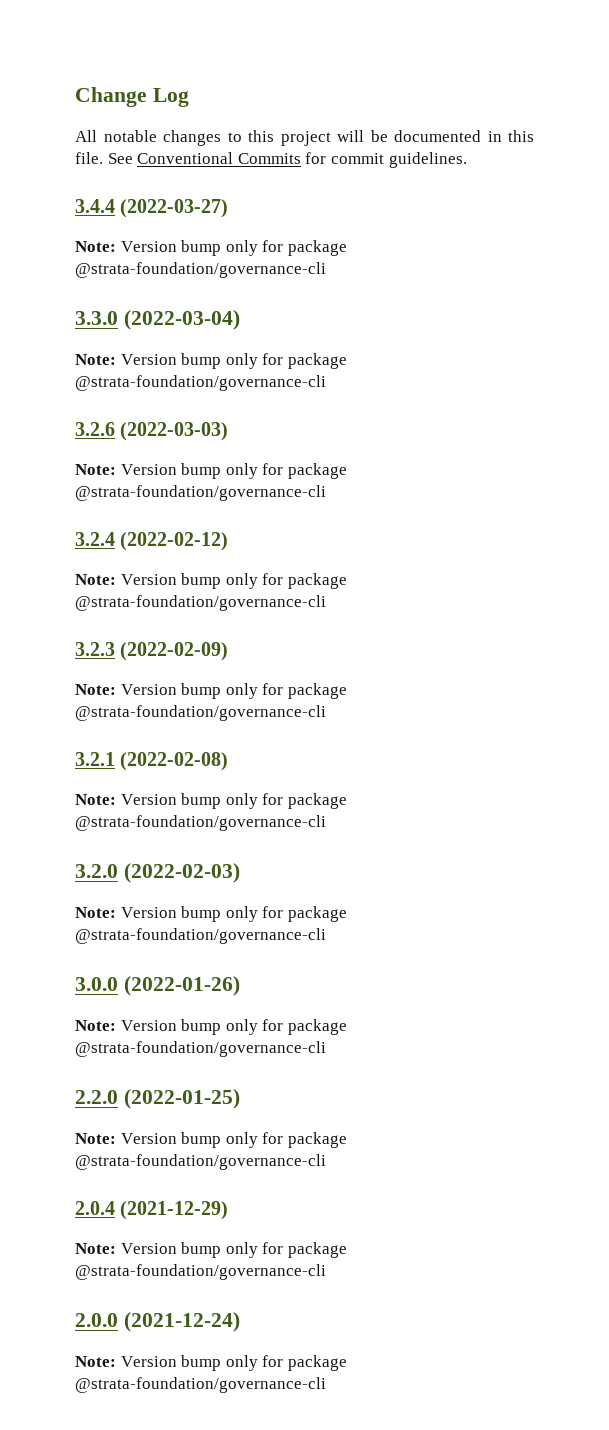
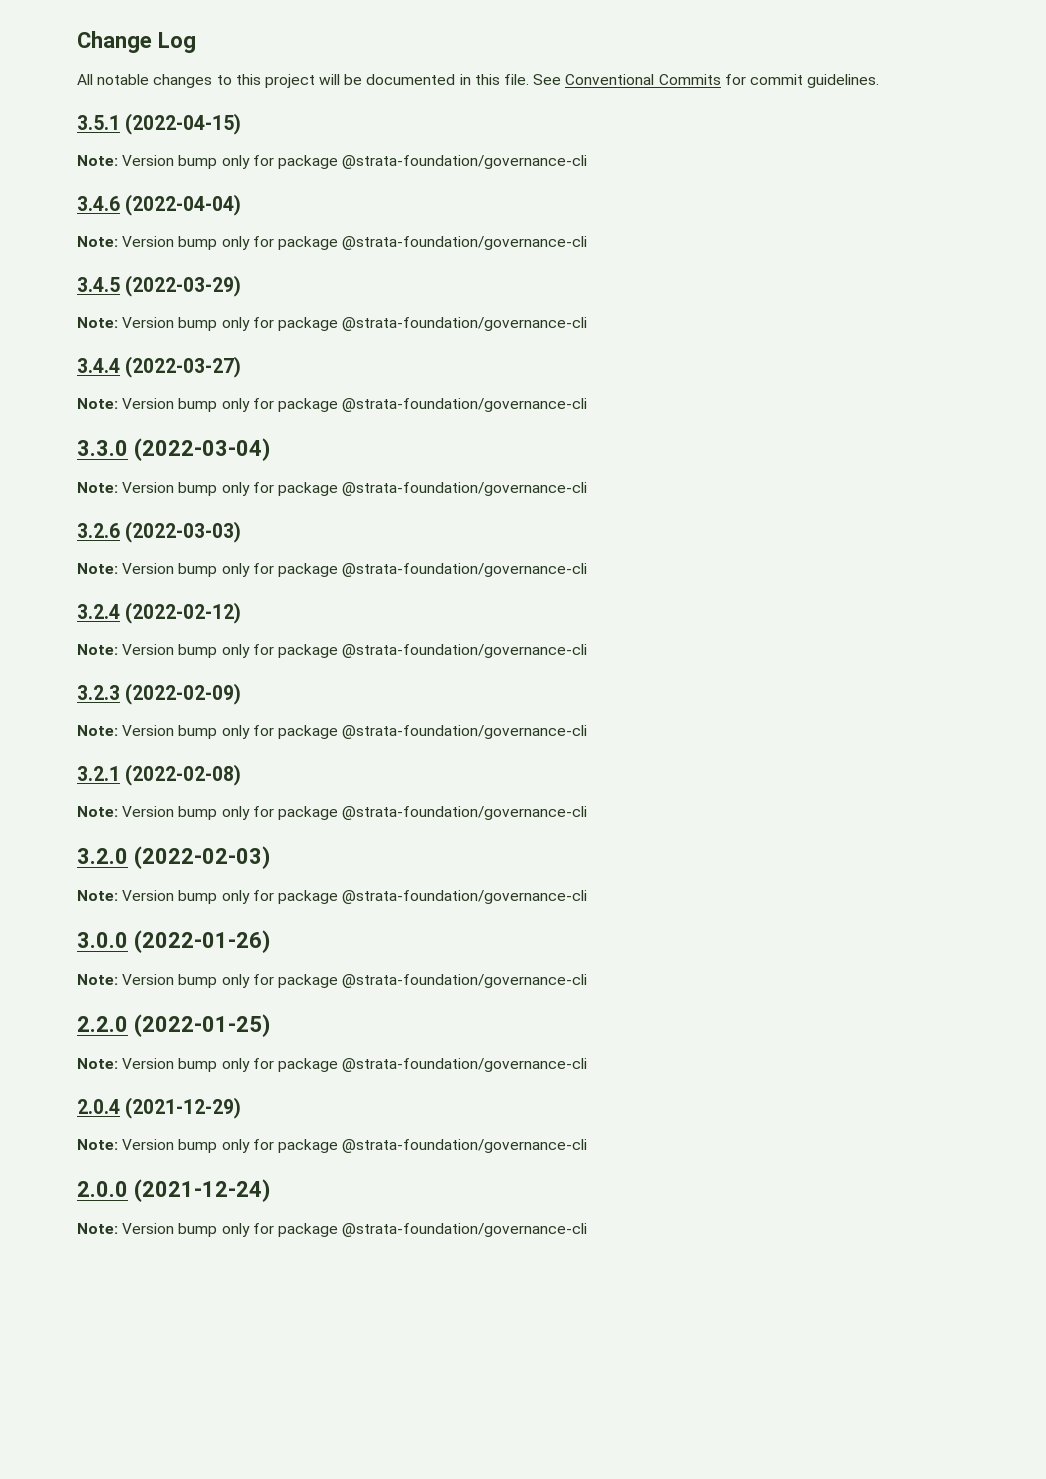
(467, 160) none -> [77,113,242,135] [77,155,588,169] [77,194,242,216] [77,236,588,250] [77,275,242,297] [77,317,588,331] // 3.5.1 (2022-04-15) // Note: Version bump only for package @strata-foundation/governance-cli // 3.4.6 (2022-04-04) // Note: Version bump only for package @strata-foundation/governance-cli // 3.4.5 (2022-03-29) // Note: Version bump only for package @strata-foundation/governance-cli

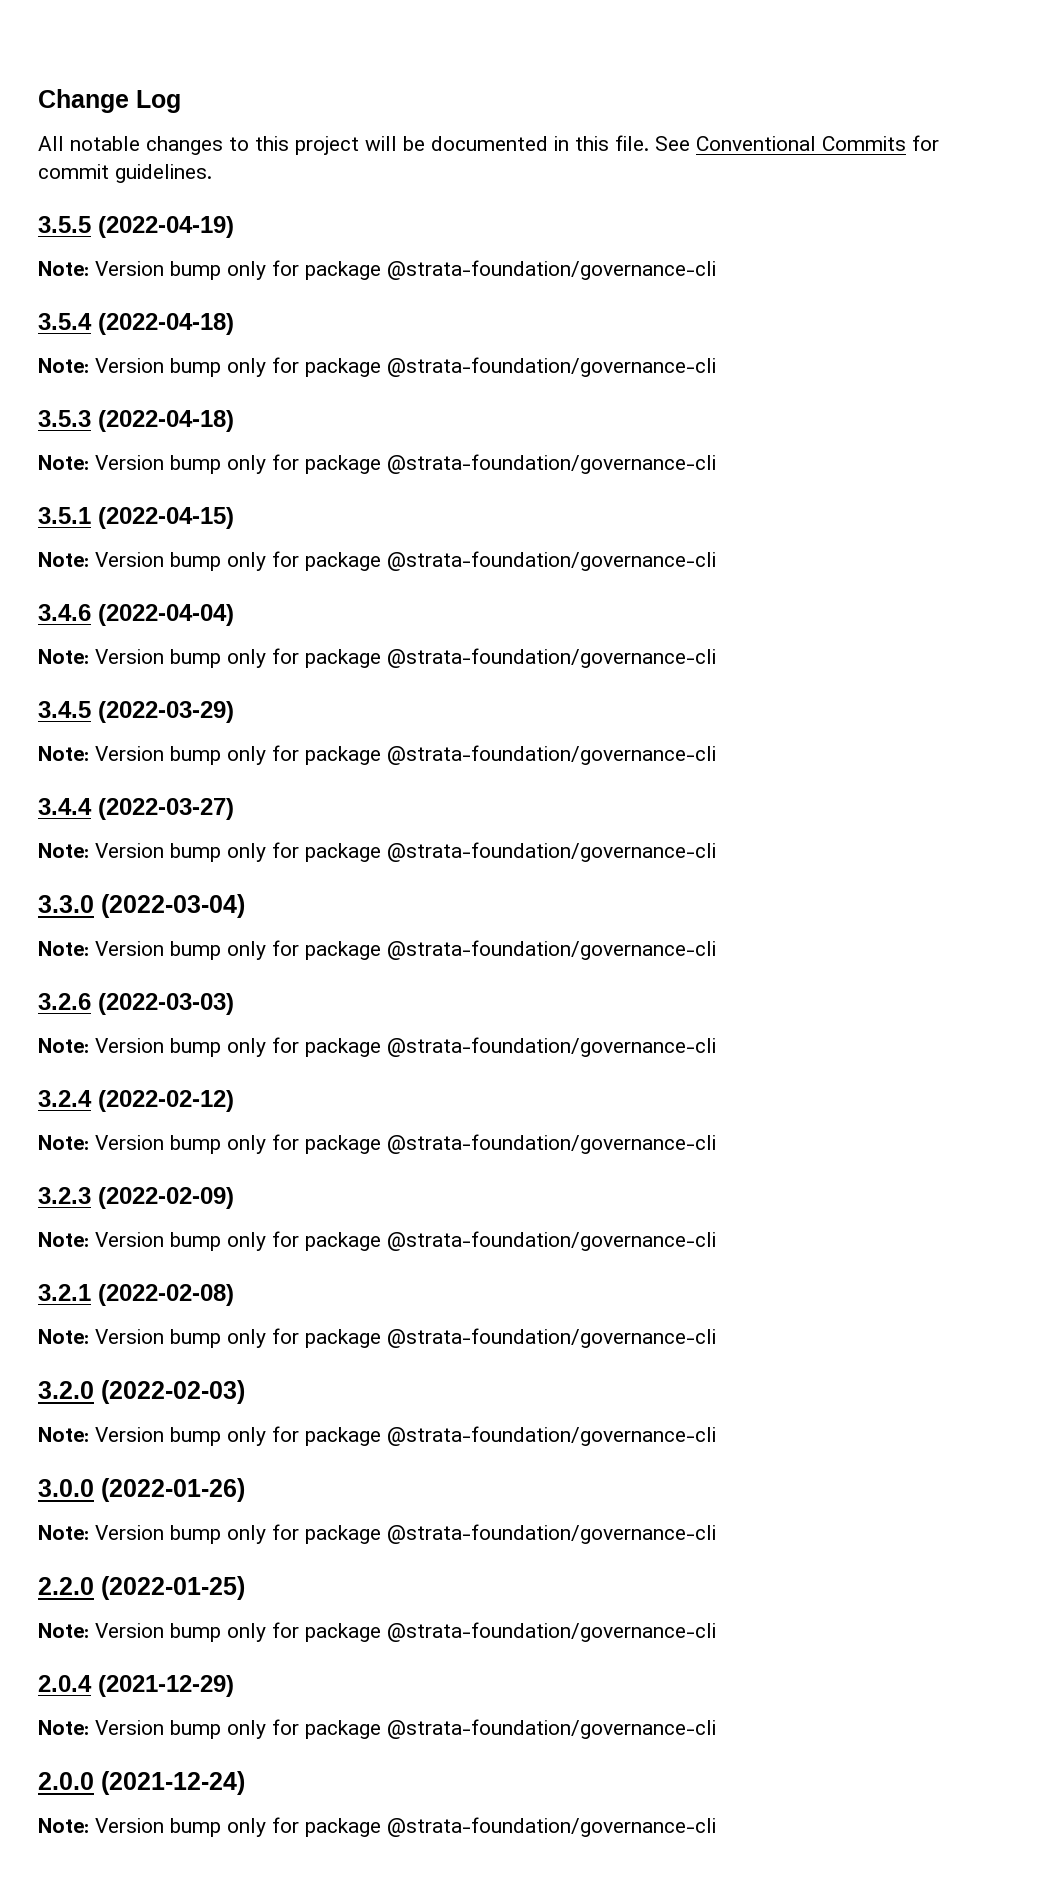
(880, 81) none -> [38,216,234,238] [38,260,716,280] [38,313,234,335] [38,357,716,377] [38,410,234,432] [38,454,716,474] // 3.5.5 (2022-04-19) // Note: Version bump only for package @strata-foundation/governance-cli // 3.5.4 (2022-04-18) // Note: Version bump only for package @strata-foundation/governance-cli // 3.5.3 (2022-04-18) // Note: Version bump only for package @strata-foundation/governance-cli

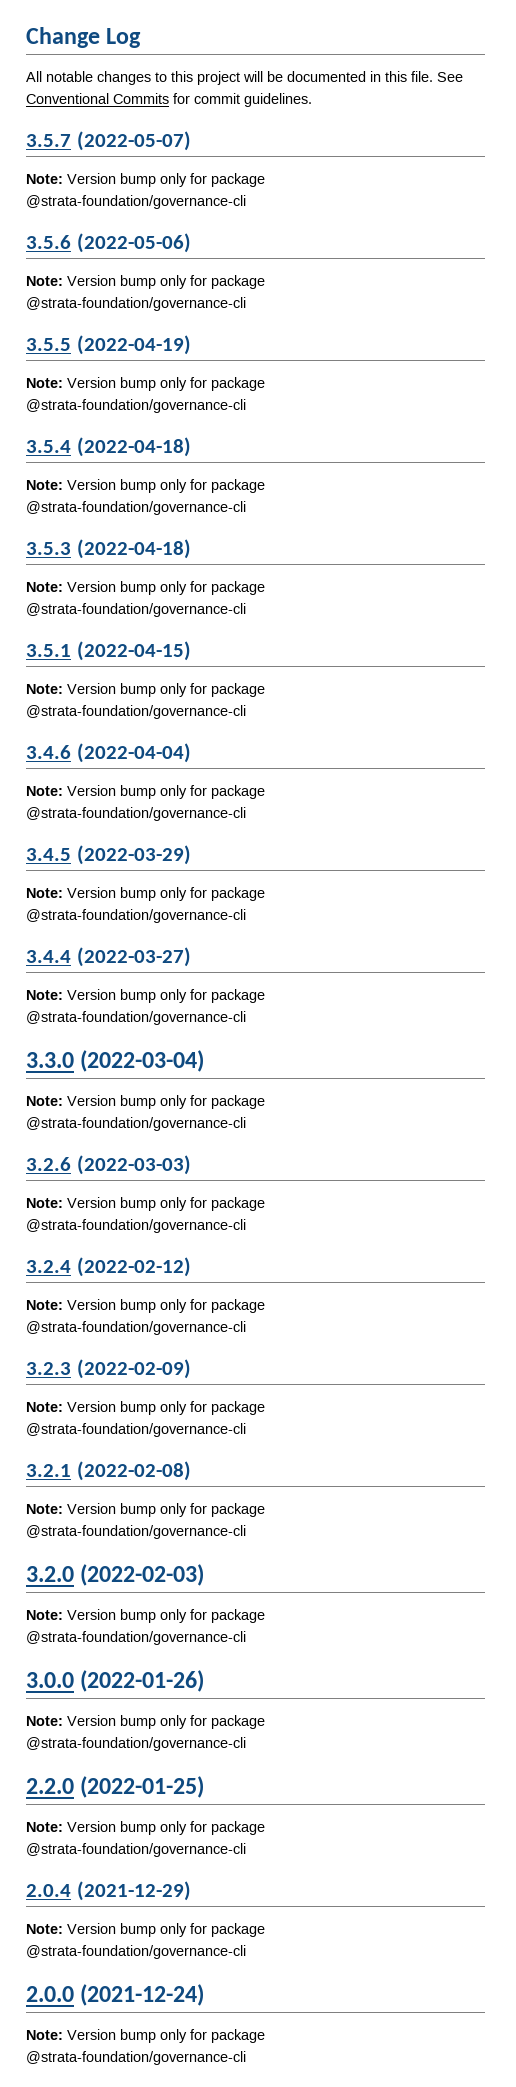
(212, 173) none -> [26,131,191,151] [26,173,265,187] [26,195,246,209] [26,233,191,253] [26,275,265,289] [26,297,246,311] // 3.5.7 (2022-05-07) // Note: Version bump only for package @strata-foundation/governance-cli // 3.5.6 (2022-05-06) // Note: Version bump only for package @strata-foundation/governance-cli

